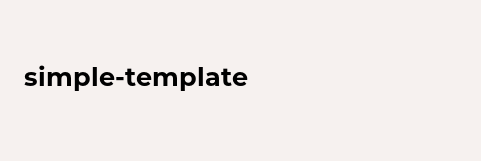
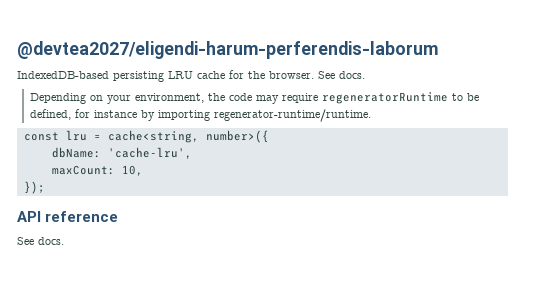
[24,65,248,91] simple-template -> [17,41,438,59] [17,70,365,82] [29,92,479,104] [29,109,371,122] [23,130,269,143] [51,147,192,159] [51,165,143,176] [23,181,45,194] [17,211,119,222] [17,237,64,245] @devtea2027/eligendi-harum-perferendis-laborum // IndexedDB-based persisting LRU cache for the browser. See docs. // Depending on your environment, the code may require regeneratorRuntime to be defined, for instance by importing regenerator-runtime/runtime. // const lru = cache<string, number>({ // dbName: 'cache-lru', // maxCount: 10, // }); // API reference // See docs.

